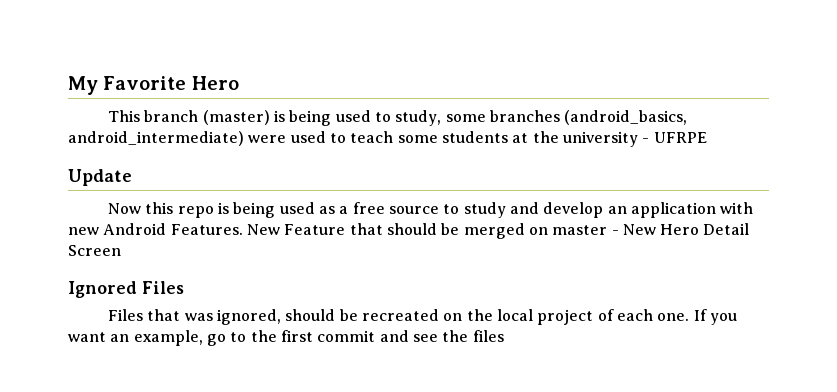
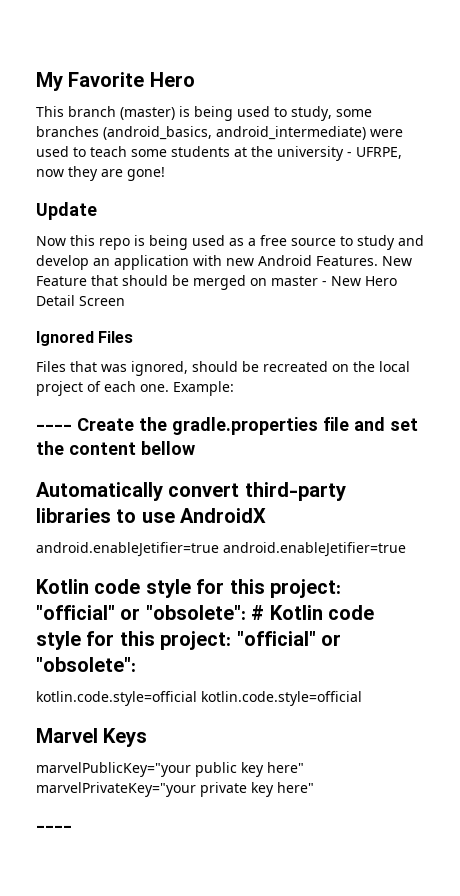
[653,132,707,143] UFRPE -> [356,147,402,159] [36,166,165,181] UFRPE, now they are gone!
[693,309,737,325] [68,330,504,346] If you want an example, go to the first commit and see the files -> [173,381,234,396] [36,417,418,435] [36,441,195,455] [36,482,346,501] [36,508,267,523] [36,542,406,557] [36,579,341,598] [36,605,374,620] [36,631,341,650] [36,657,136,672] [36,691,362,706] [36,728,148,747] [36,762,304,777] [36,782,314,797] [36,825,72,832] Example: // ---- Create the gradle.properties file and set the content bellow // Automatically convert third-party libraries to use AndroidX // android.enableJetifier=true android.enableJetifier=true // Kotlin code style for this project: "official" or "obsolete": # Kotlin code style for this project: "official" or "obsolete": // kotlin.code.style=official kotlin.code.style=official // Marvel Keys // marvelPublicKey="your public key here" marvelPrivateKey="your private key here" // ----

